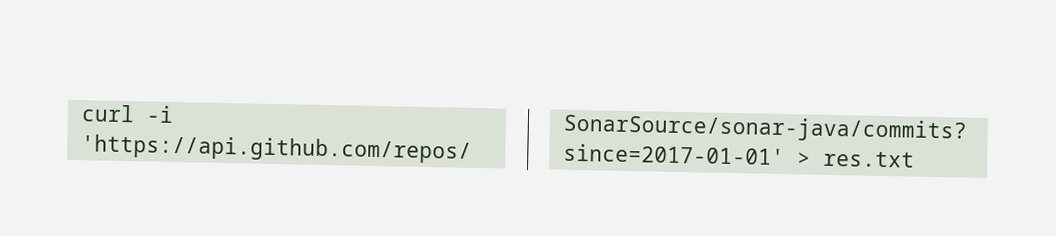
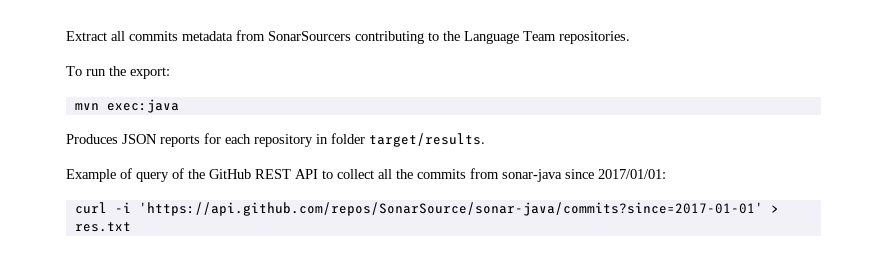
(80, 113) none -> [66,30,630,44] [66,66,170,79] [74,99,179,113] [66,133,485,147] [66,168,666,182] Extract all commits metadata from SonarSourcers contributing to the Language Team repositories. // To run the export: // mvn exec:java // Produces JSON reports for each repository in folder target/results. // Example of query of the GitHub REST API to collect all the commits from sonar-java since 2017/01/01: //

